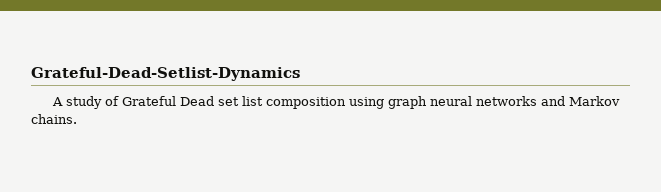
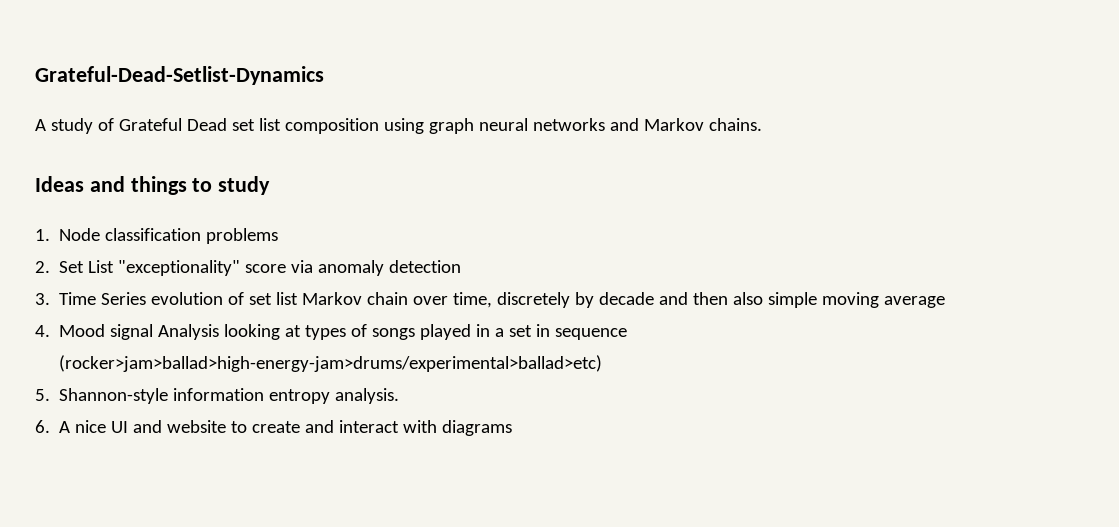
(77, 119) none -> [35,176,271,195] [35,228,279,244] [35,260,462,276] [35,292,946,308] [35,324,628,340] [59,355,603,372] [35,388,400,404] [35,420,513,436] // Ideas and things to study // 1. Node classification problems // 2. Set List "exceptionality" score via anomaly detection // 3. Time Series evolution of set list Markov chain over time, discretely by decade and then also simple moving average // 4. Mood signal Analysis looking at types of songs played in a set in sequence (rocker>jam>ballad>high-energy-jam>drums/experimental>ballad>etc) // 5. Shannon-style information entropy analysis. // 6. A nice UI and website to create and interact with diagrams

